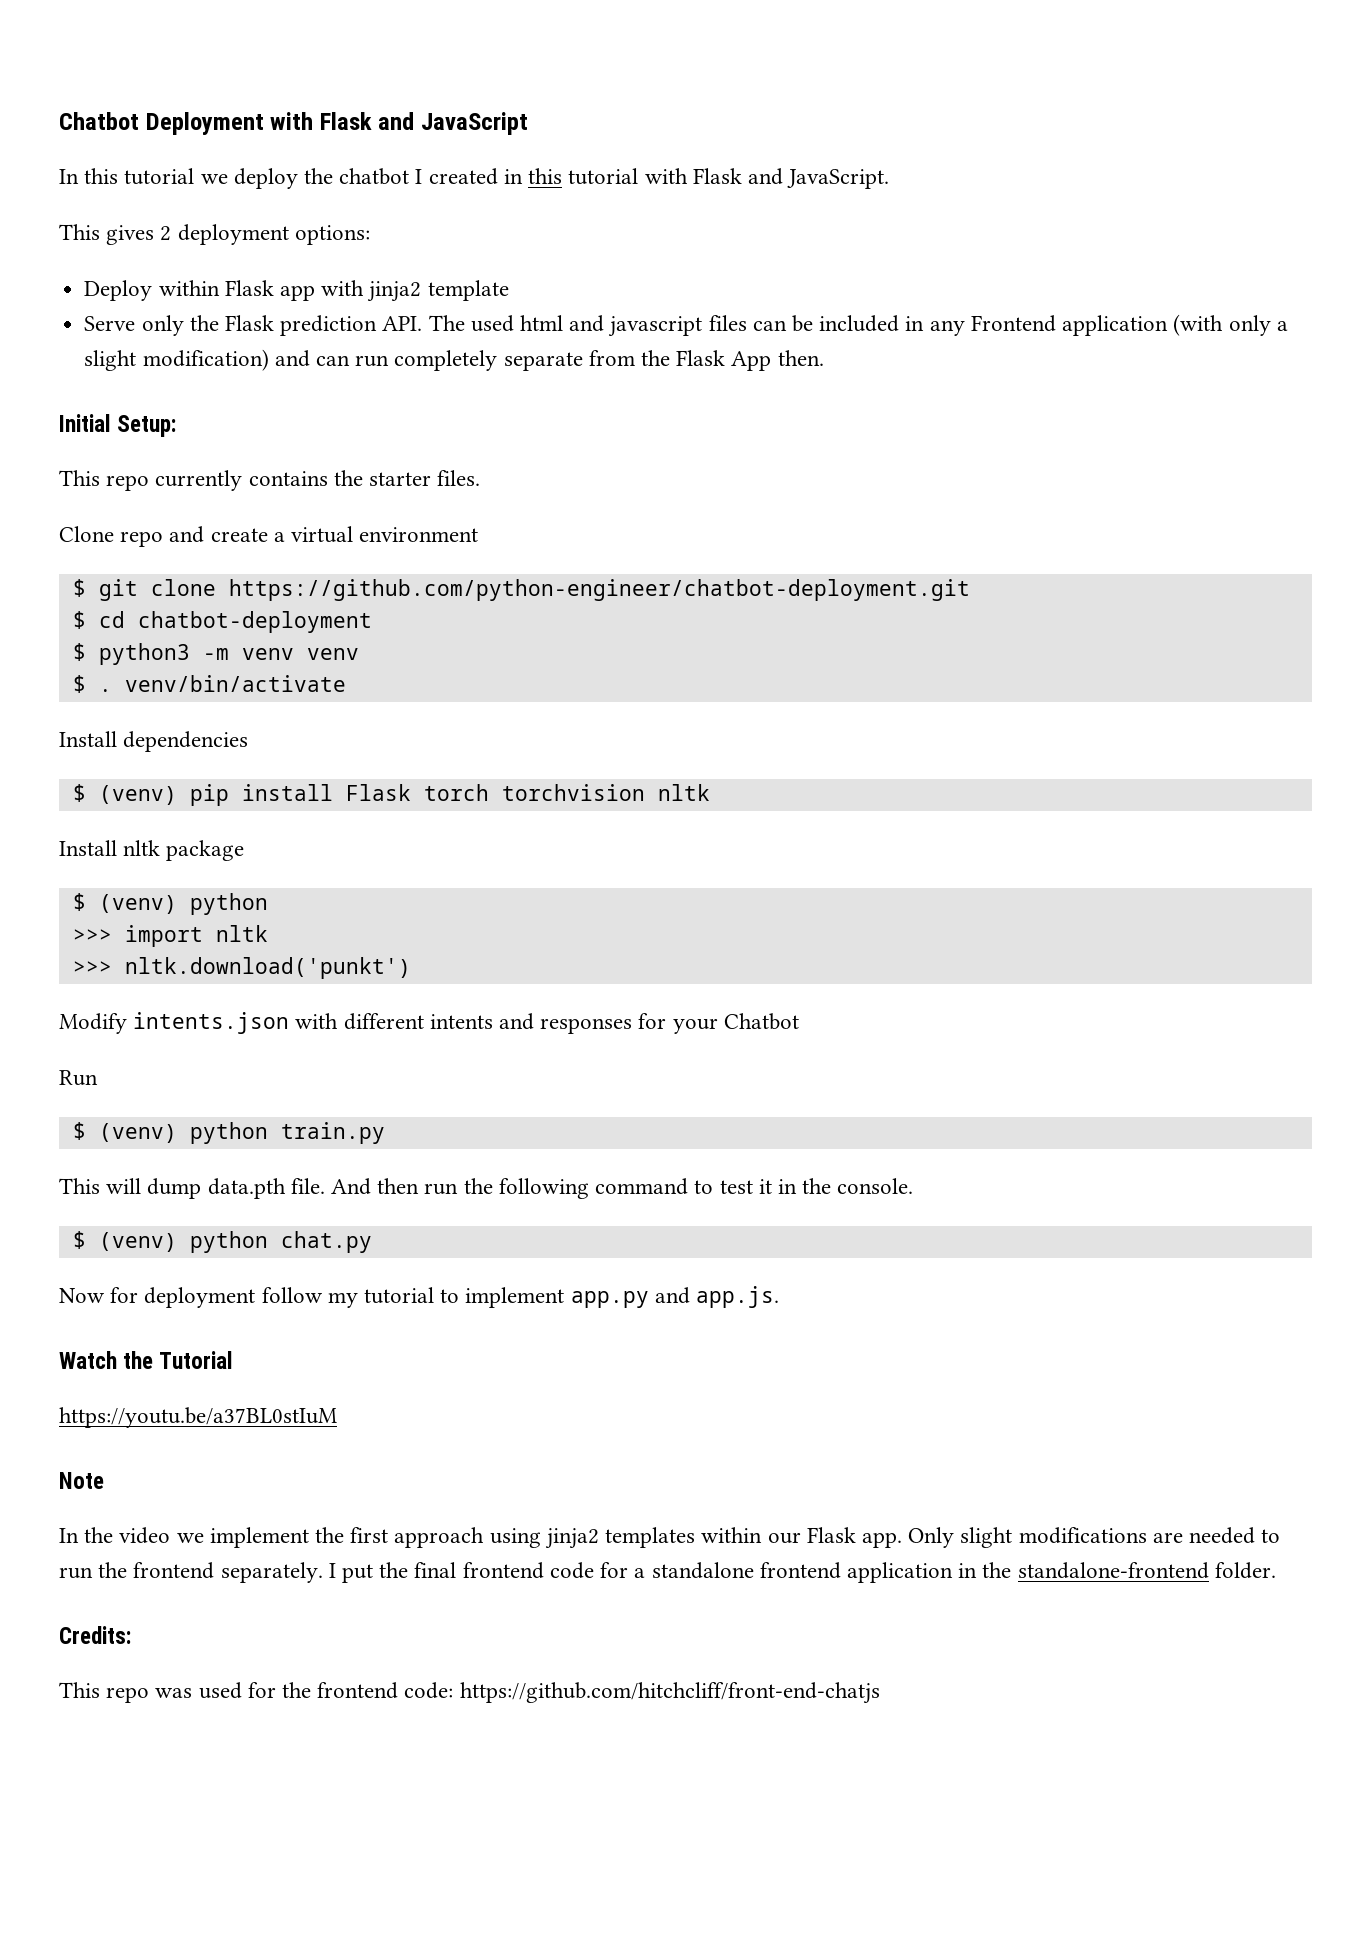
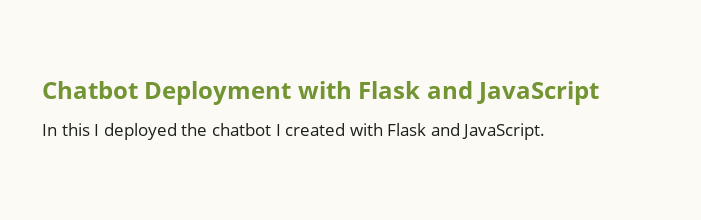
[124,168,298,189] tutorial we deploy -> [94,123,177,140] I deployed
[503,168,639,185] in this tutorial -> (346, 129) none
[59,224,370,245] [84,280,509,302] [84,314,1288,337] [84,349,824,371] [59,414,177,437] [59,470,481,491] [59,526,479,547] [72,579,970,601] [72,611,372,633] [72,643,359,665] [72,675,346,693] [59,731,249,752] [72,784,710,806] [59,840,245,861] [72,893,268,915] [72,925,268,947] [72,957,411,979] [59,1012,799,1034] [59,1070,98,1086] [72,1122,385,1144] [59,1178,914,1199] [72,1231,372,1253] [59,1286,780,1308] [59,1351,234,1369] [59,1407,337,1428] [59,1472,104,1489] [59,1527,1281,1549] [59,1562,1276,1583] [59,1626,131,1644] [59,1682,880,1704] // This gives 2 deployment options: // Deploy within Flask app with jinja2 template // Serve only the Flask prediction API. The used html and javascript files can be included in any Frontend application (with only a slight modification) and can run completely separate from the Flask App then. // Initial Setup: // This repo currently contains the starter files. // Clone repo and create a virtual environment // $ git clone https://github.com/python-engineer/chatbot-deployment.git // $ cd chatbot-deployment // $ python3 -m venv venv // $ . venv/bin/activate // Install dependencies // $ (venv) pip install Flask torch torchvision nltk // Install nltk package // $ (venv) python // >>> import nltk // >>> nltk.download('punkt') // Modify intents.json with different intents and responses for your Chatbot // Run // $ (venv) python train.py // This will dump data.pth file. And then run the following command to test it in the console. // $ (venv) python chat.py // Now for deployment follow my tutorial to implement app.py and app.js. // Watch the Tutorial // https://youtu.be/a37BL0stIuM // Note // In the video we implement the first approach using jinja2 templates within our Flask app. Only slight modifications are needed to run the frontend separately. I put the final frontend code for a standalone frontend application in the standalone-frontend folder. // Credits: // This repo was used for the frontend code: https://github.com/hitchcliff/front-end-chatjs -> (546, 131) none

